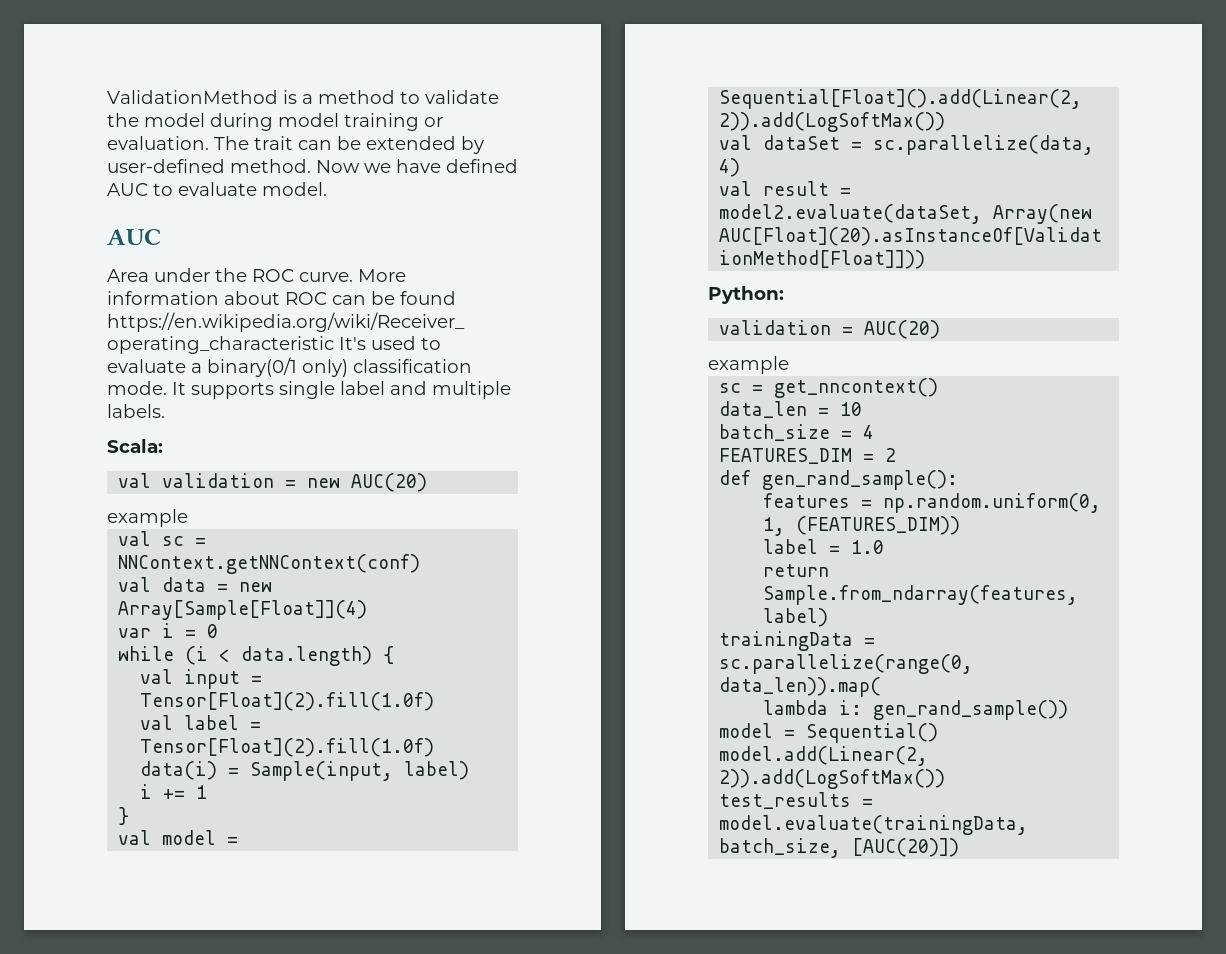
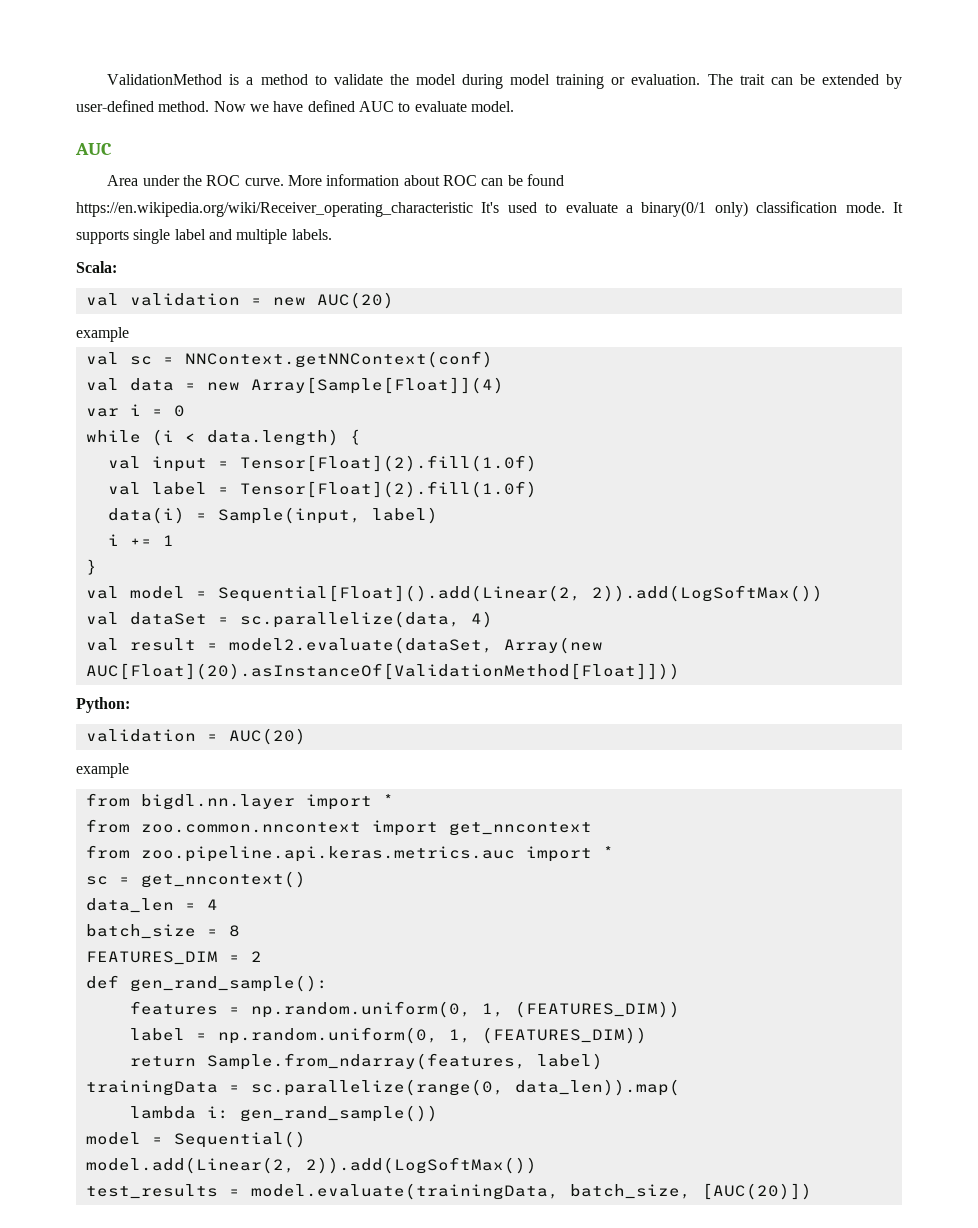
(789, 365) none -> [85,793,394,810] [85,819,592,836] [85,845,614,862] // from bigdl.nn.layer import * // from zoo.common.nncontext import get_nncontext // from zoo.pipeline.api.keras.metrics.auc import *
[840,402,863,416] 10 -> [206,899,218,910] 4
[863,425,875,439] 4 -> [228,925,240,937] 8
[851,540,885,554] 1.0 -> [217,1027,647,1044] np.random.uniform(0, 1, (FEATURES_DIM))

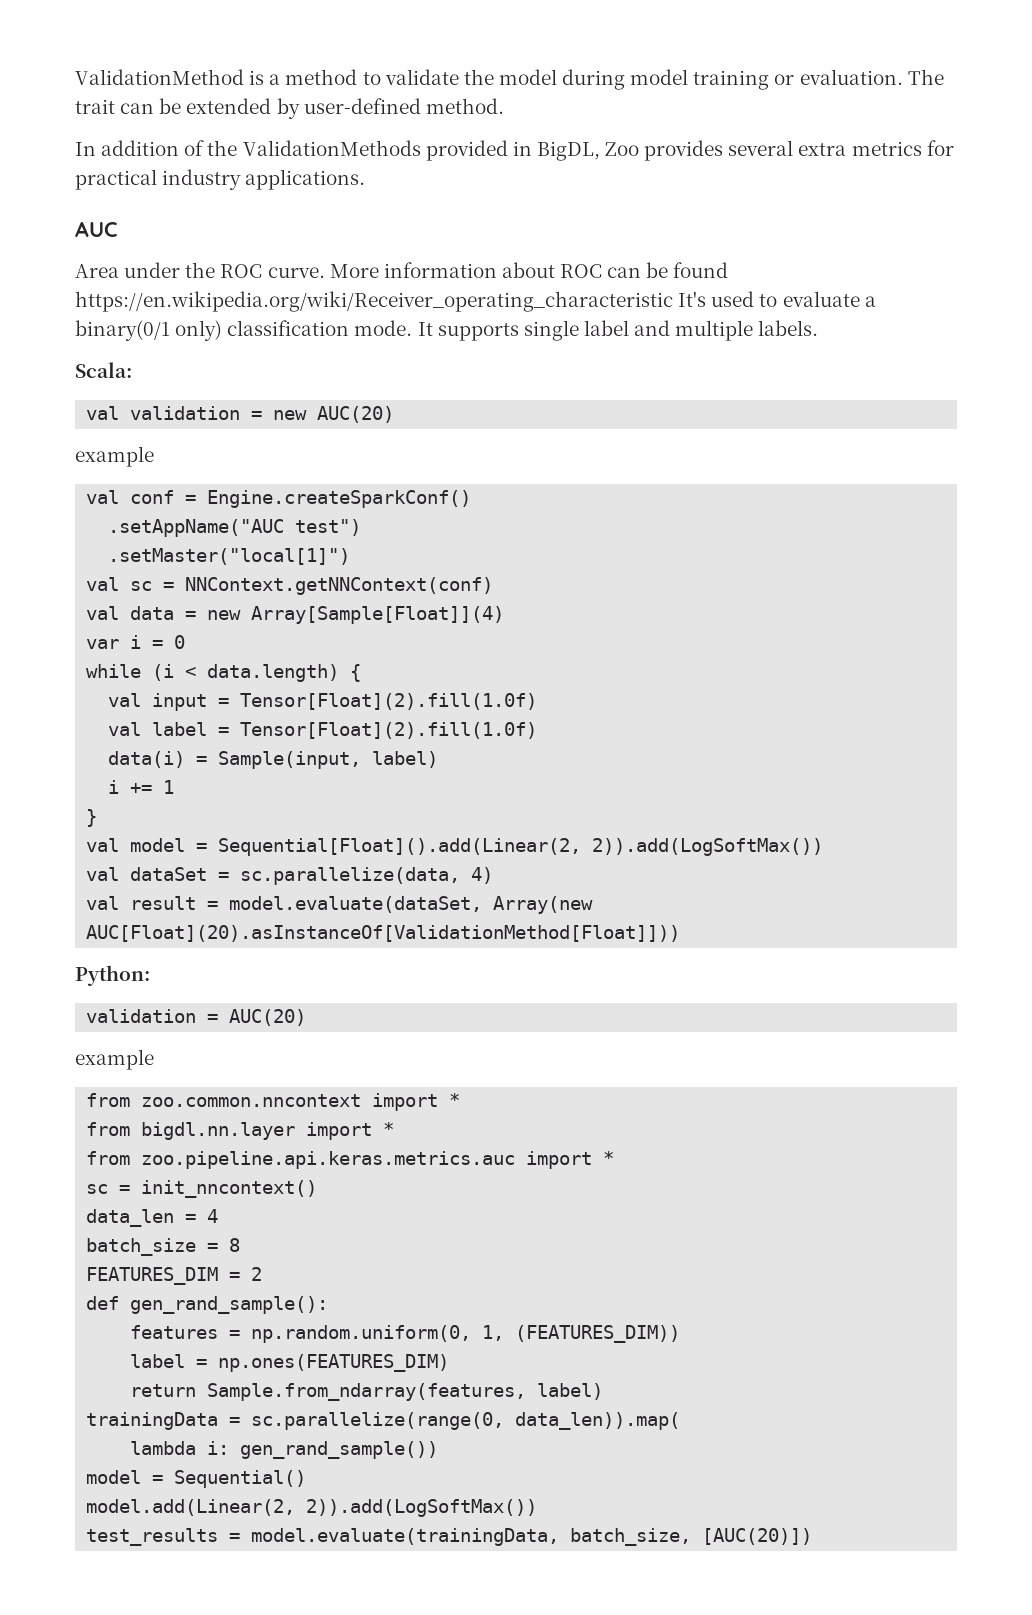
[213,100,514,112] Now we have defined AUC to evaluate model. -> [75,140,954,161] [75,169,366,190] // In addition of the ValidationMethods provided in BigDL, Zoo provides several extra metrics for practical industry applications.
(129, 334) none -> [86,490,472,508] [108,519,362,537] [108,548,351,565] // val conf = Engine.createSparkConf() // .setAppName("AUC test") // .setMaster("local[1]")
[228,637,493,654] model2.evaluate(dataSet, -> [229,896,483,913] model.evaluate(dataSet,
[140,794,394,810] [85,819,592,836] bigdl.nn.layer import * // from zoo.common.nncontext import get_nncontext -> [141,1093,461,1111] [86,1122,395,1140] zoo.common.nncontext import * // from bigdl.nn.layer import *
[140,871,306,888] get_nncontext() -> [141,1180,318,1198] init_nncontext()
[217,1027,647,1044] np.random.uniform(0, 1, (FEATURES_DIM)) -> [218,1354,450,1372] np.ones(FEATURES_DIM)

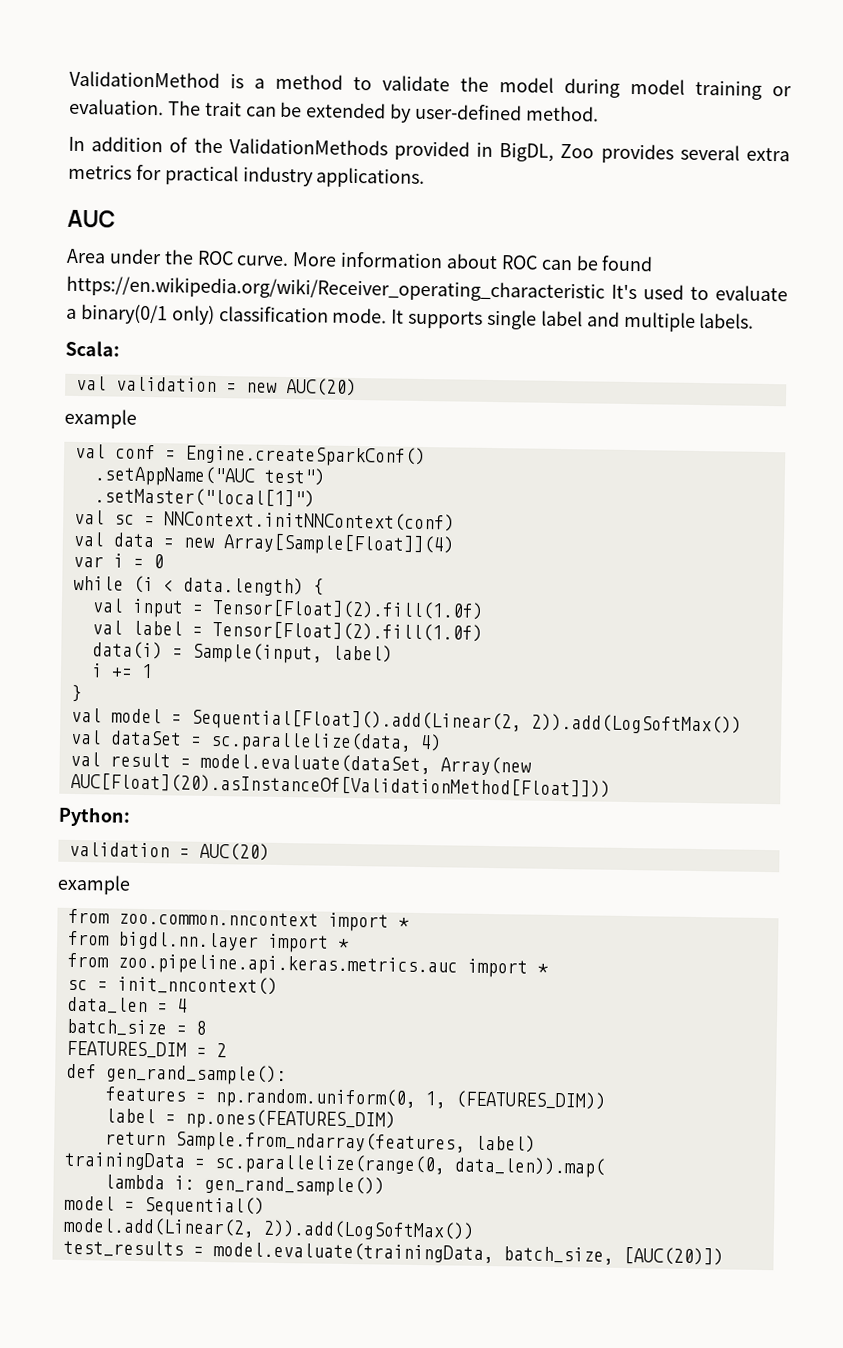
[185,577,494,595] NNContext.getNNContext(conf) -> [163,510,455,532] NNContext.initNNContext(conf)

